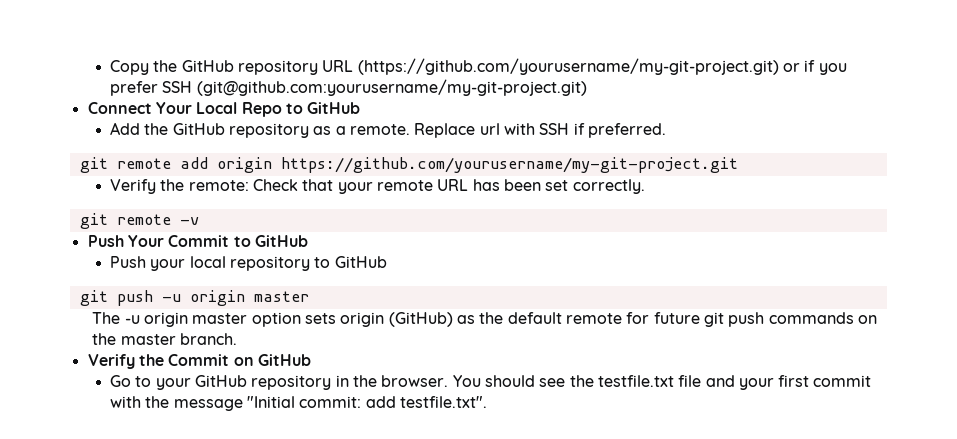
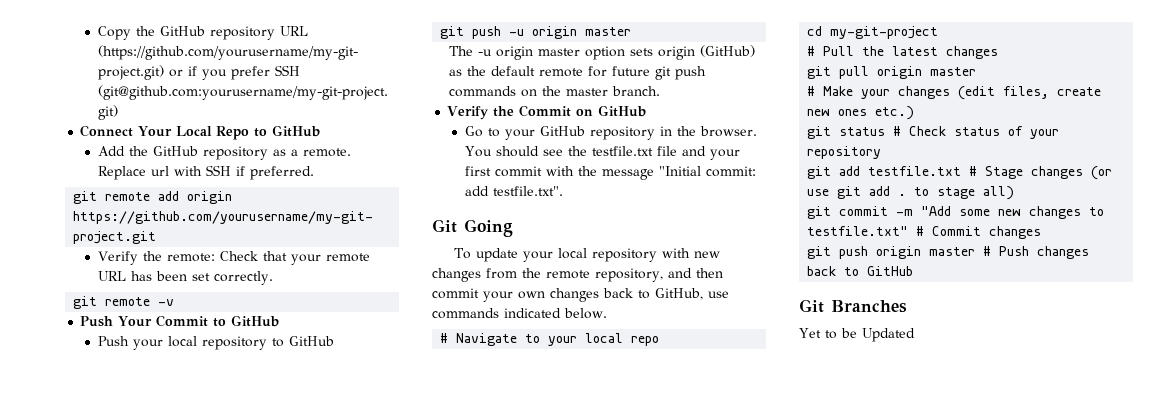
(487, 402) none -> [432,219,513,237] [453,248,720,262] [432,268,723,282] [432,288,729,302] [432,308,607,319] [440,333,660,346] [807,26,939,39] [807,46,999,59] [807,66,977,79] [807,86,1102,100] [807,106,915,120] [807,126,1060,139] [807,146,882,159] [807,166,1113,180] [807,186,1015,200] [807,206,1105,219] [807,226,1042,239] [807,246,1090,259] [807,266,914,276] [799,299,907,313] [799,328,915,342] // Git Going // To update your local repository with new changes from the remote repository, and then commit your own changes back to GitHub, use commands indicated below. // # Navigate to your local repo // cd my-git-project // # Pull the latest changes // git pull origin master // # Make your changes (edit files, create new ones etc.) // git status # Check status of your repository // git add testfile.txt # Stage changes (or use git add . to stage all) // git commit -m "Add some new changes to testfile.txt" # Commit changes // git push origin master # Push changes back to GitHub // Git Branches // Yet to be Updated

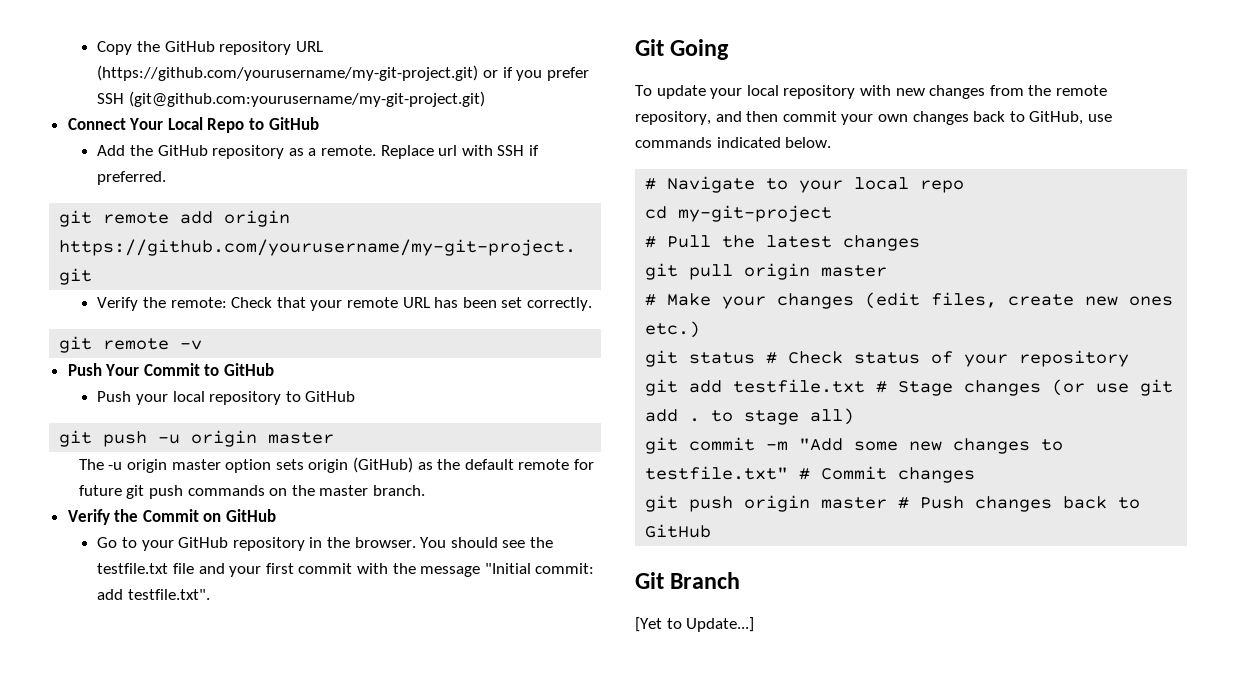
[831,300,907,313] [799,328,915,342] Branches // Yet to be Updated -> [670,572,741,589] [635,617,755,632] Branch // [Yet to Update...]

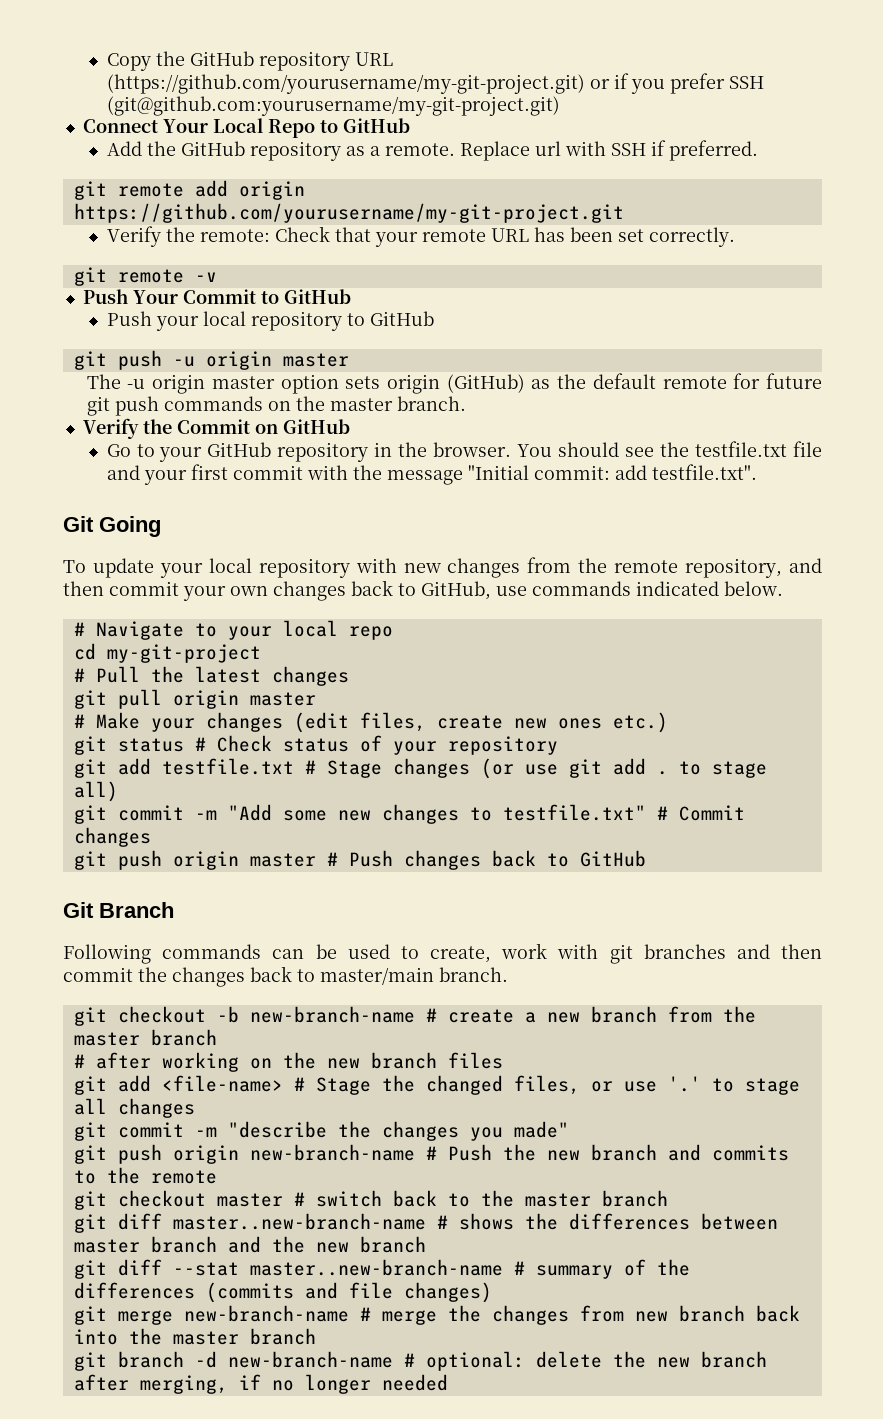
[635,617,755,632] [Yet to Update...] -> [63,943,822,964] [63,966,508,987] [73,1006,756,1026] [73,1029,217,1046] [73,1052,503,1072] [73,1075,800,1095] [73,1098,195,1118] [73,1121,569,1141] [73,1144,789,1164] [73,1167,217,1184] [73,1190,668,1210] [73,1213,778,1233] [73,1236,426,1253] [73,1259,690,1279] [73,1282,492,1303] [73,1305,800,1325] [73,1328,316,1345] [73,1351,767,1371] [73,1374,448,1394] Following commands can be used to create, work with git branches and then commit the changes back to master/main branch. // git checkout -b new-branch-name # create a new branch from the master branch // # after working on the new branch files // git add <file-name> # Stage the changed files, or use '.' to stage all changes // git commit -m "describe the changes you made" // git push origin new-branch-name # Push the new branch and commits to the remote // git checkout master # switch back to the master branch // git diff master..new-branch-name # shows the differences between master branch and the new branch // git diff --stat master..new-branch-name # summary of the differences (commits and file changes) // git merge new-branch-name # merge the changes from new branch back into the master branch // git branch -d new-branch-name # optional: delete the new branch after merging, if no longer needed

